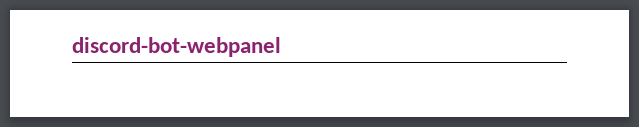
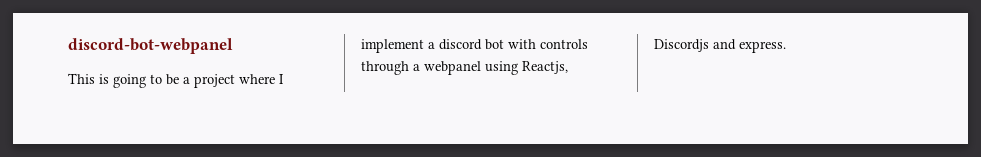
(281, 47) none -> [68,73,284,88] [361,39,588,53] [361,61,568,75] [654,39,786,53] // This is going to be a project where I implement a discord bot with controls through a webpanel using Reactjs, Discordjs and express.

